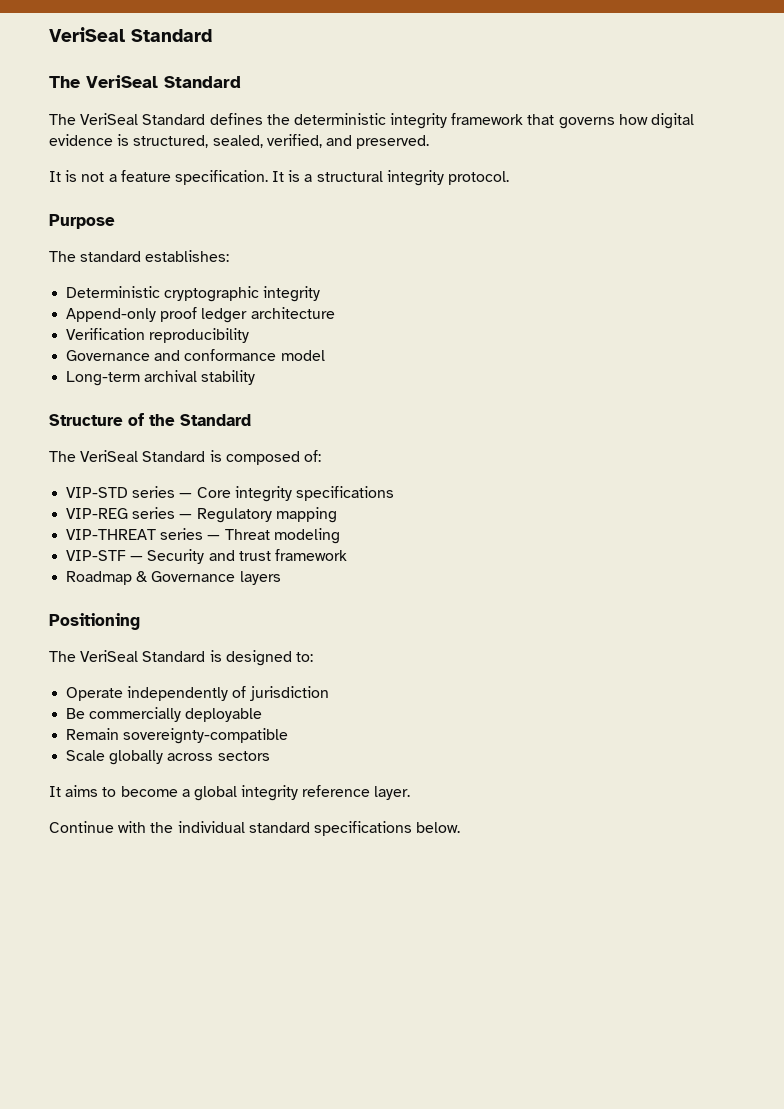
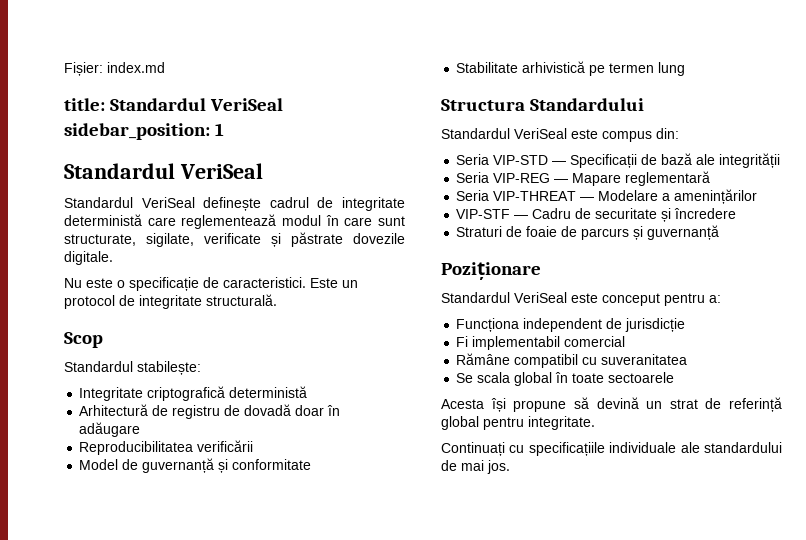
[49,27,212,42] [49,75,241,88] [49,113,695,129] [49,134,430,149] [49,170,510,186] [49,214,115,229] [49,250,230,262] [66,286,321,302] [66,307,335,323] [66,328,250,343] [66,349,325,361] [66,370,256,386] [49,413,251,426] [49,450,321,465] [66,486,394,502] [66,507,337,523] [66,528,340,544] [66,549,347,564] [66,571,281,585] [49,613,140,630] [49,650,313,666] [66,686,329,701] [66,707,263,722] [66,728,289,744] [66,750,270,765] [49,785,411,801] [49,821,461,836] VeriSeal Standard // The VeriSeal Standard // The VeriSeal Standard defines the deterministic integrity framework that governs how digital evidence is structured, sealed, verified, and preserved. // It is not a feature specification. It is a structural integrity protocol. // Purpose // The standard establishes: // Deterministic cryptographic integrity // Append-only proof ledger architecture // Verification reproducibility // Governance and conformance model // Long-term archival stability // Structure of the Standard // The VeriSeal Standard is composed of: // VIP-STD series — Core integrity specifications // VIP-REG series — Regulatory mapping // VIP-THREAT series — Threat modeling // VIP-STF — Security and trust framework // Roadmap & Governance layers // Positioning // The VeriSeal Standard is designed to: // Operate independently of jurisdiction // Be commercially deployable // Remain sovereignty-compatible // Scale globally across sectors // It aims to become a global integrity reference layer. // Continue with the individual standard specifications below. -> [64,62,165,76] [64,98,284,111] [64,123,225,140] [64,163,263,179] [64,197,405,211] [64,214,406,229] [64,232,405,247] [64,251,113,265] [64,277,358,291] [64,294,277,309] [64,332,103,348] [64,361,201,375] [79,386,308,401] [79,404,341,419] [79,422,141,437] [79,440,254,455] [79,458,312,473] [456,61,686,76] [441,98,645,111] [441,128,679,142] [456,153,781,168] [456,171,711,186] [456,189,758,204] [456,208,737,222] [456,225,720,240] [441,262,541,280] [441,292,721,306] [456,318,686,332] [456,336,626,350] [456,353,688,368] [456,372,675,386] [441,397,782,412] [441,416,595,430] [441,442,782,456] [441,460,510,474] Fișier: index.md // title: Standardul VeriSeal sidebar_position: 1 // Standardul VeriSeal // Standardul VeriSeal definește cadrul de integritate deterministă care reglementează modul în care sunt structurate, sigilate, verificate și păstrate dovezile digitale. // Nu este o specificație de caracteristici. Este un protocol de integritate structurală. // Scop // Standardul stabilește: // Integritate criptografică deterministă // Arhitectură de registru de dovadă doar în adăugare // Reproducibilitatea verificării // Model de guvernanță și conformitate // Stabilitate arhivistică pe termen lung // Structura Standardului // Standardul VeriSeal este compus din: // Seria VIP-STD — Specificații de bază ale integrității // Seria VIP-REG — Mapare reglementară // Seria VIP-THREAT — Modelare a amenințărilor // VIP-STF — Cadru de securitate și încredere // Straturi de foaie de parcurs și guvernanță // Poziționare // Standardul VeriSeal este conceput pentru a: // Funcționa independent de jurisdicție // Fi implementabil comercial // Rămâne compatibil cu suveranitatea // Se scala global în toate sectoarele // Acesta își propune să devină un strat de referință global pentru integritate. // Continuați cu specificațiile individuale ale standardului de mai jos.

